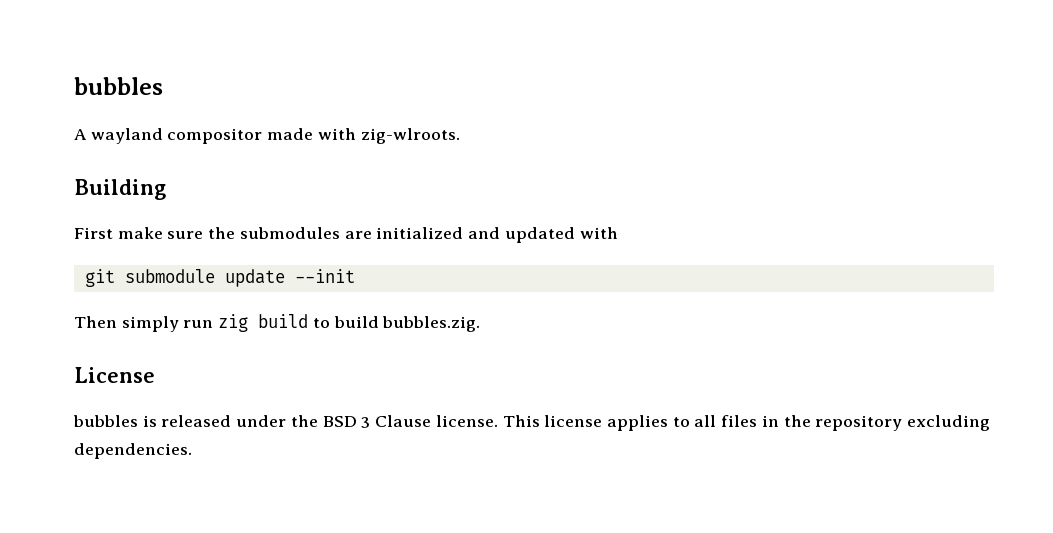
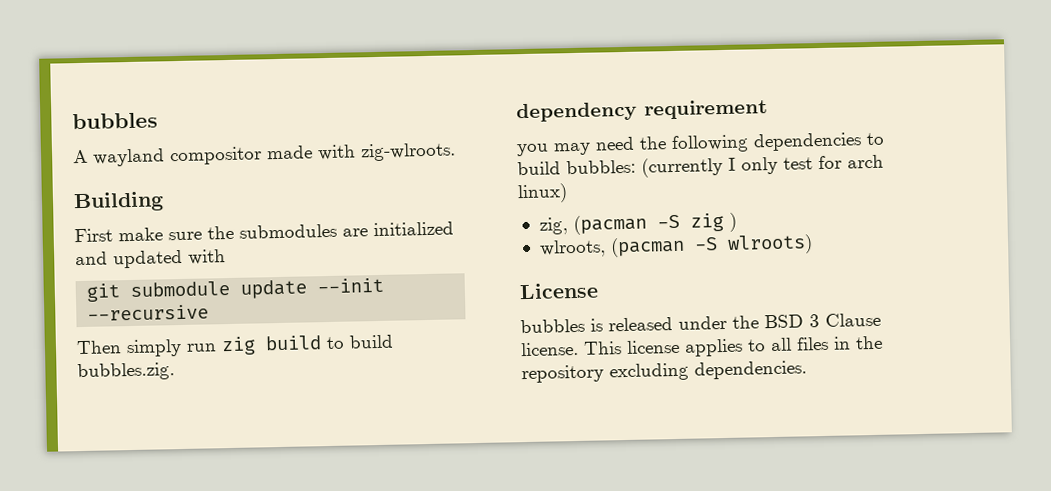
(355, 276) none -> [87,304,210,321] --recursive
(481, 324) none -> [516,99,768,123] [516,132,885,157] [517,154,884,178] [517,183,568,204] [538,212,737,236] [538,234,813,258] // dependency requirement // you may need the following dependencies to build bubbles: (currently I only test for arch linux) // zig, (pacman -S zig ) // wlroots, (pacman -S wlroots)

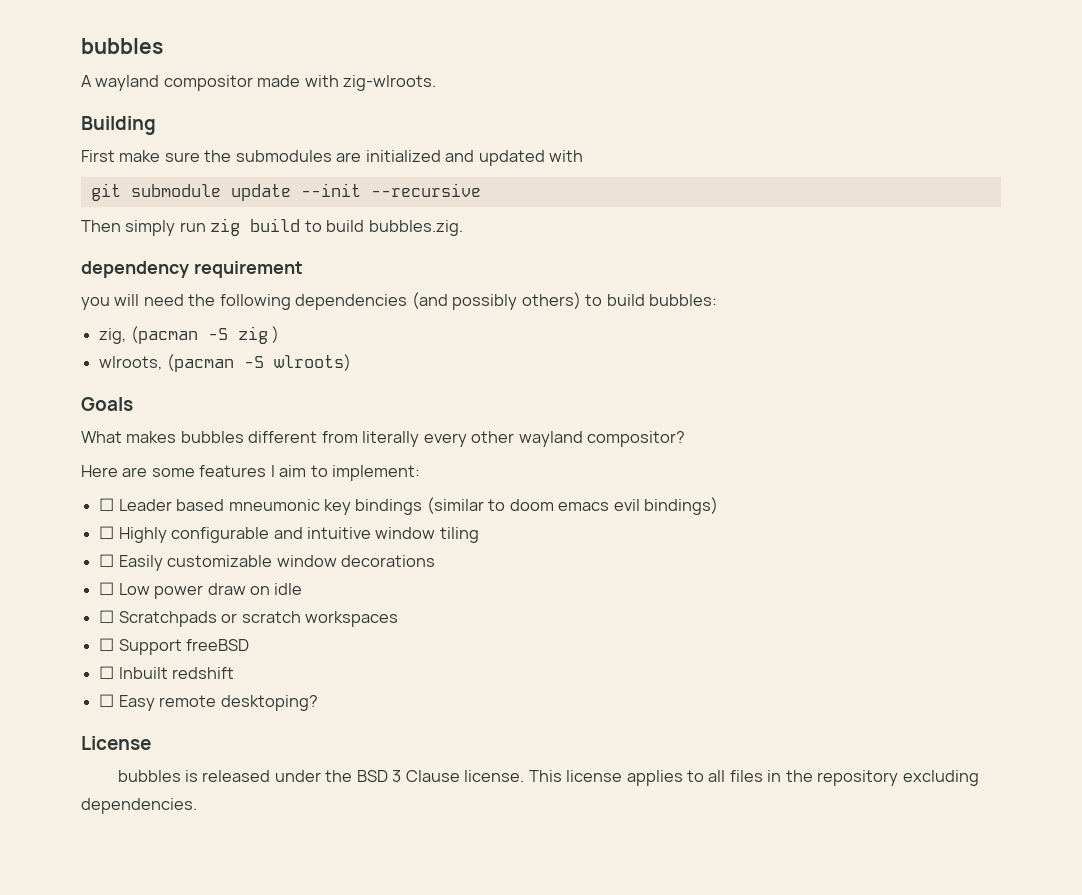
[553,142,591,156] may -> [114,294,140,306] will
(862, 142) none -> [411,292,581,310] (and possibly others)
[641,154,884,178] [517,183,568,204] (currently I only test for arch linux) -> (718, 300) none
(813, 244) none -> [81,397,133,411] [81,431,686,447] [81,465,421,481] [99,497,719,515] [99,526,479,543] [99,554,435,571] [99,582,303,599] [99,610,398,627] [99,638,250,655] [99,666,235,679] [99,694,318,711] // Goals // What makes bubbles different from literally every other wayland compositor? // Here are some features I aim to implement: // ☐ Leader based mneumonic key bindings (similar to doom emacs evil bindings) // ☐ Highly configurable and intuitive window tiling // ☐ Easily customizable window decorations // ☐ Low power draw on idle // ☐ Scratchpads or scratch workspaces // ☐ Support freeBSD // ☐ Inbuilt redshift // ☐ Easy remote desktoping?

